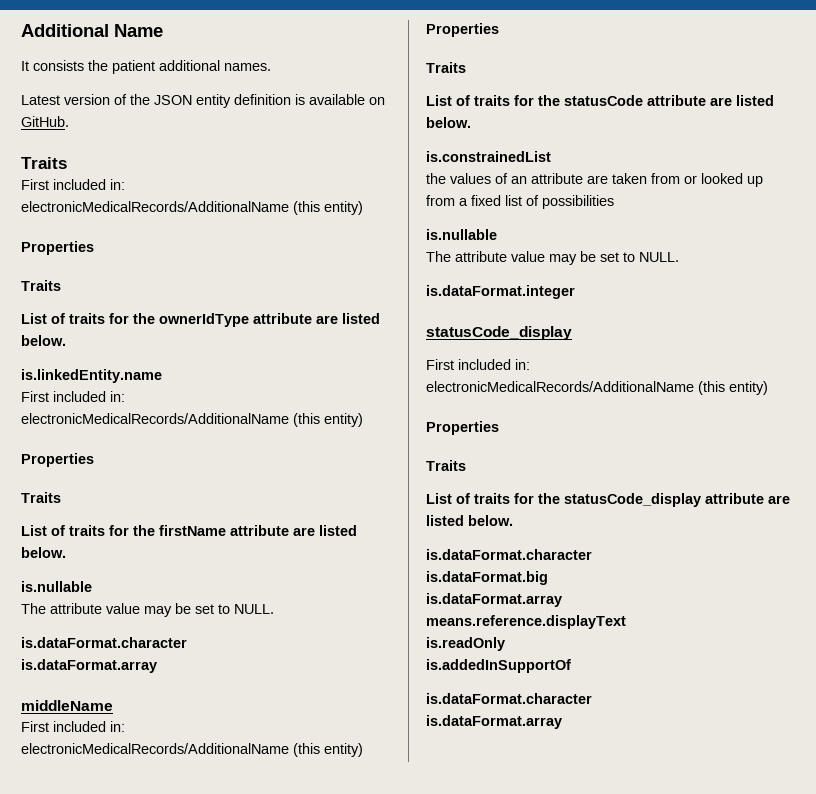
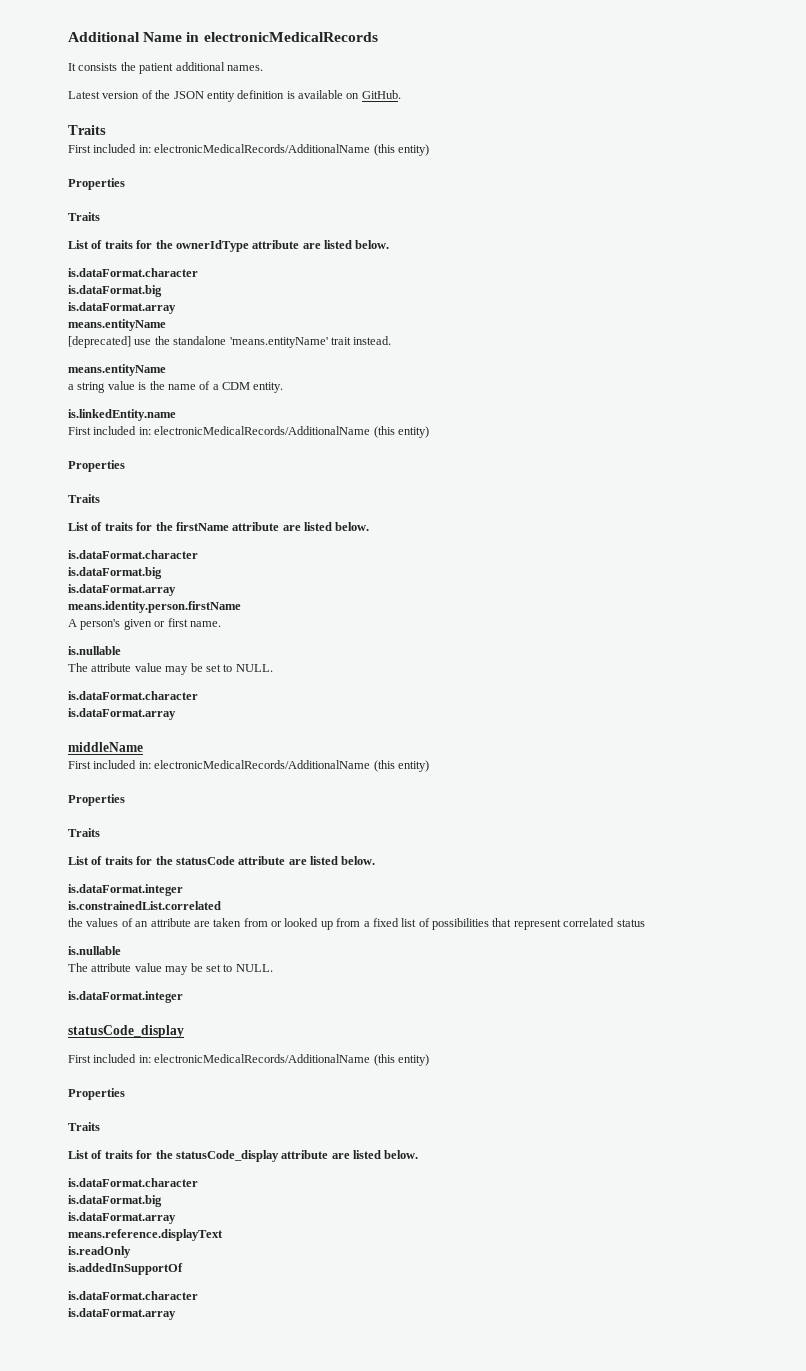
(163, 30) none -> [186,32,378,42] in electronicMedicalRecords
(66, 340) none -> [68,268,198,277] [68,285,162,297] [68,302,176,314] [68,319,166,331] [68,336,392,348] [68,364,166,376] [68,381,284,393] // is.dataFormat.character // is.dataFormat.big // is.dataFormat.array // means.entityName // [deprecated] use the standalone 'means.entityName' trait instead. // means.entityName // a string value is the name of a CDM entity.
(66, 552) none -> [68,550,198,559] [68,567,162,579] [68,584,176,596] [68,601,241,613] [68,618,221,630] // is.dataFormat.character // is.dataFormat.big // is.dataFormat.array // means.identity.person.firstName // A person's given or first name.
[426,151,551,162] is.constrainedList -> [68,884,183,896] [68,901,221,910] is.dataFormat.integer // is.constrainedList.correlated
(614, 202) none -> [492,918,645,930] that represent correlated status

